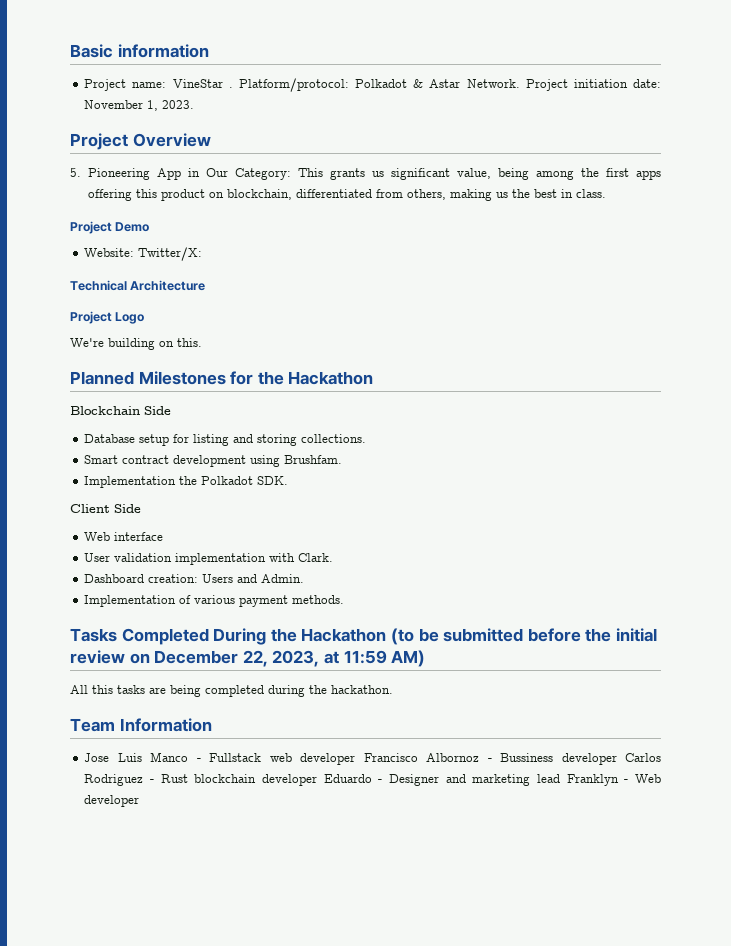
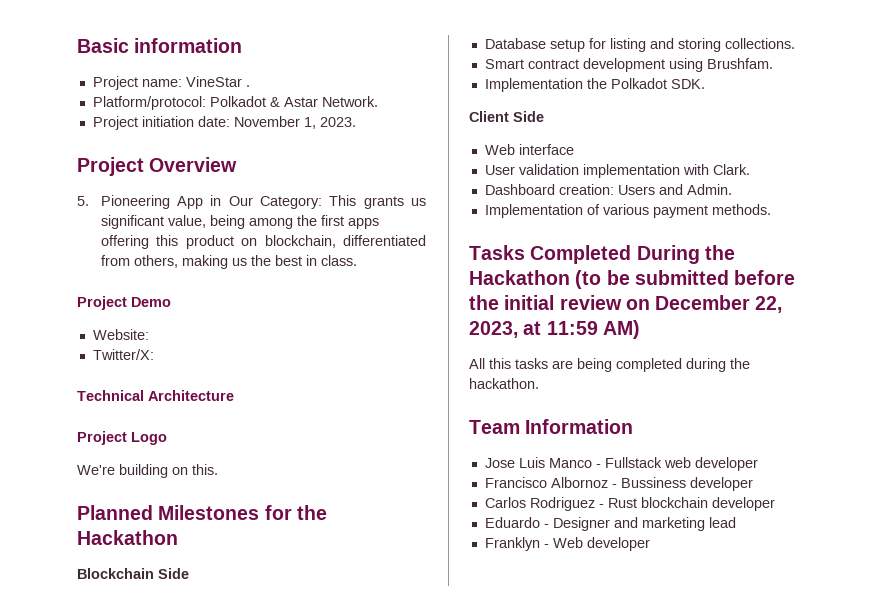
(233, 87) none -> (250, 86) //
(520, 83) none -> (378, 101) //
(135, 252) none -> (149, 334) //
(356, 759) none -> (758, 464) //
(617, 759) none -> (753, 484) //
(317, 780) none -> (775, 504) //
(560, 778) none -> (736, 522) //

